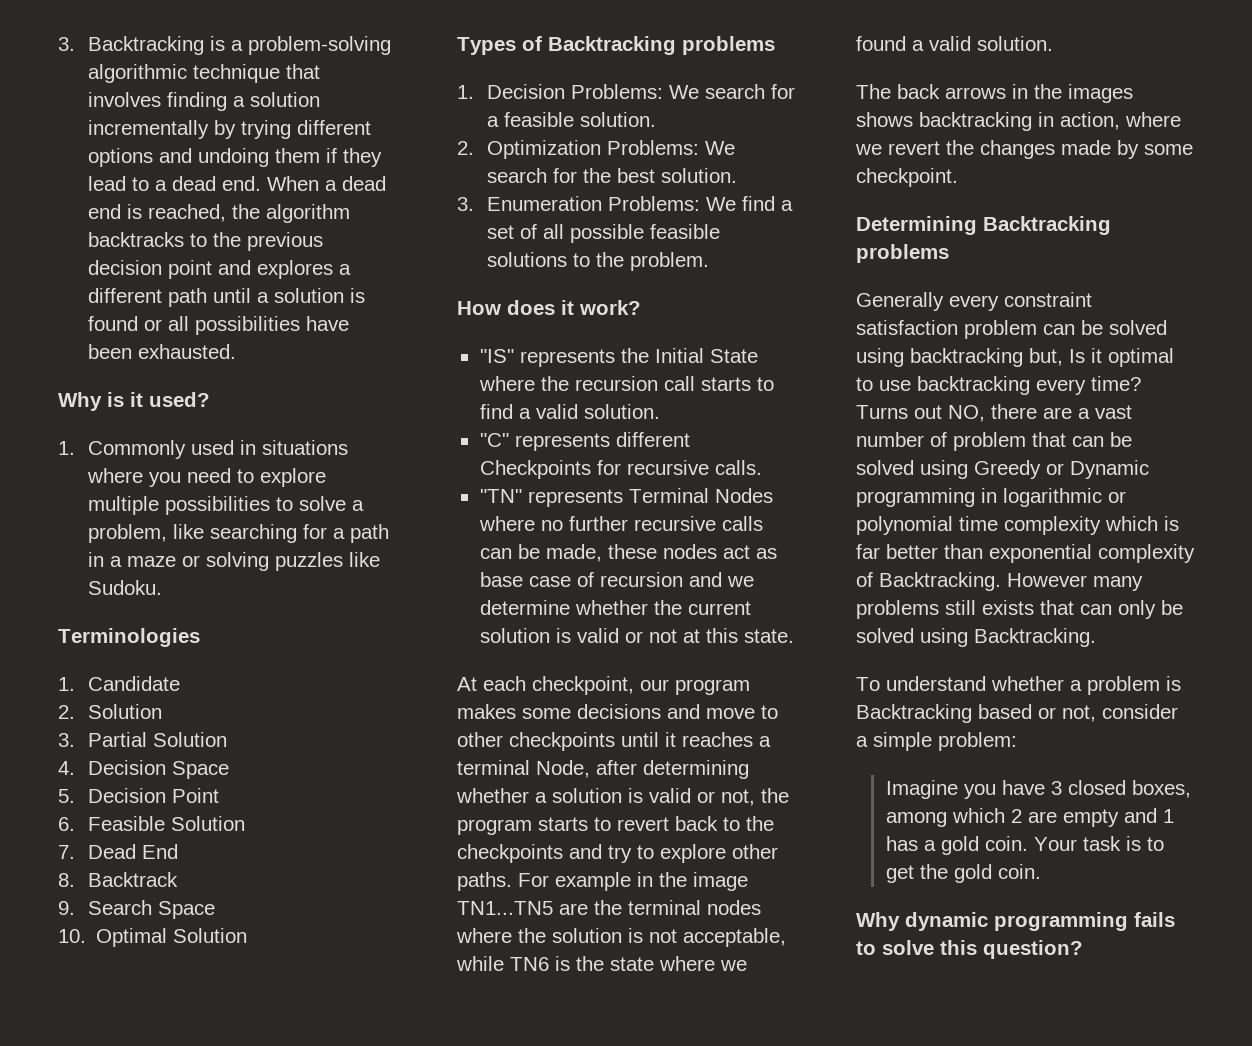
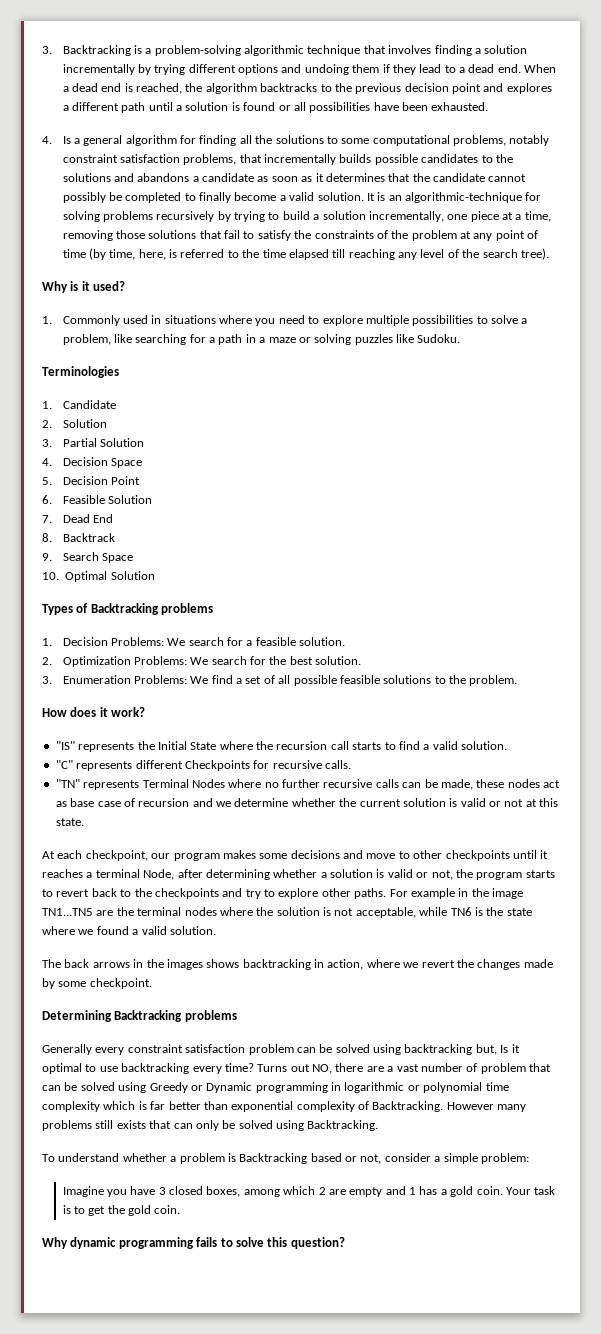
(236, 351) none -> [42,135,550,146] [62,154,513,165] [62,173,527,182] [62,192,542,203] [62,211,551,222] [62,230,539,241] [62,248,549,260] // 4. Is a general algorithm for finding all the solutions to some computational problems, notably constraint satisfaction problems, that incrementally builds possible candidates to the solutions and abandons a candidate as soon as it determines that the candidate cannot possibly be completed to finally become a valid solution. It is an algorithmic-technique for solving problems recursively by trying to build a solution incrementally, one piece at a time, removing those solutions that fail to satisfy the constraints of the problem at any point of time (by time, here, is referred to the time elapsed till reaching any level of the search tree).

